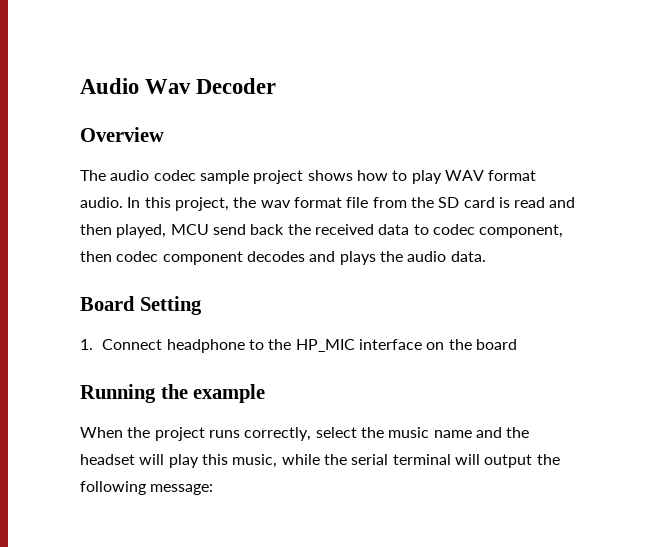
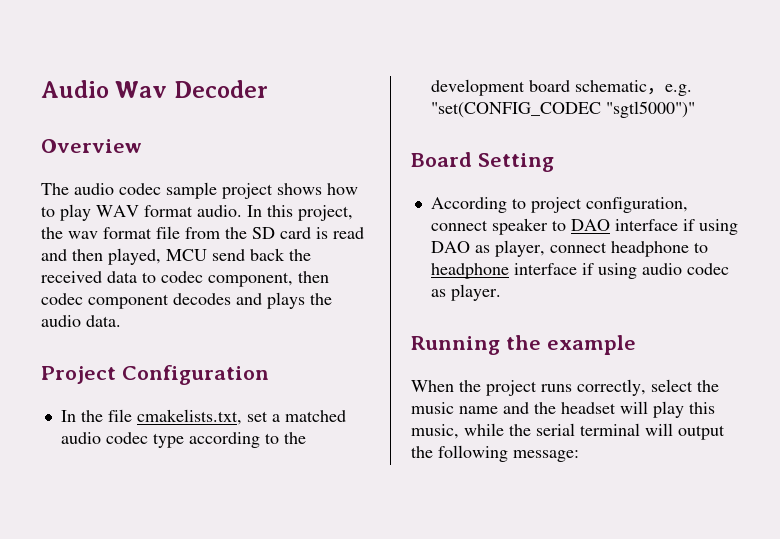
[80,296,202,315] [80,339,518,353] Board Setting // 1. Connect headphone to the HP_MIC interface on the board -> [41,365,269,385] [60,409,346,425] [60,432,306,448] [430,79,692,96] [430,101,695,118] [411,152,554,172] [430,197,688,213] [430,218,738,235] [430,240,708,257] [430,263,729,279] [430,284,501,301] Project Configuration // In the file cmakelists.txt, set a matched audio codec type according to the development board schematic，e.g. "set(CONFIG_CODEC "sgtl5000")" // Board Setting // According to project configuration, connect speaker to DAO interface if using DAO as player, connect headphone to headphone interface if using audio codec as player.

